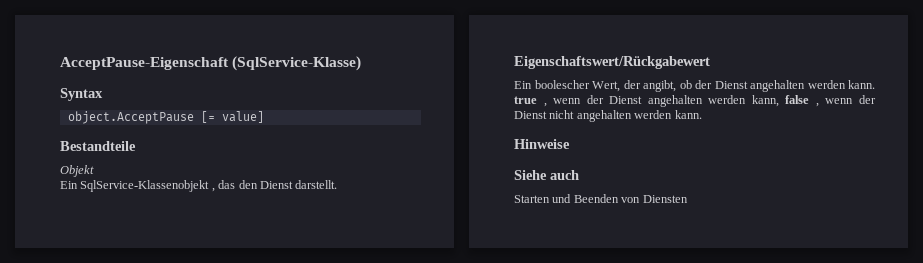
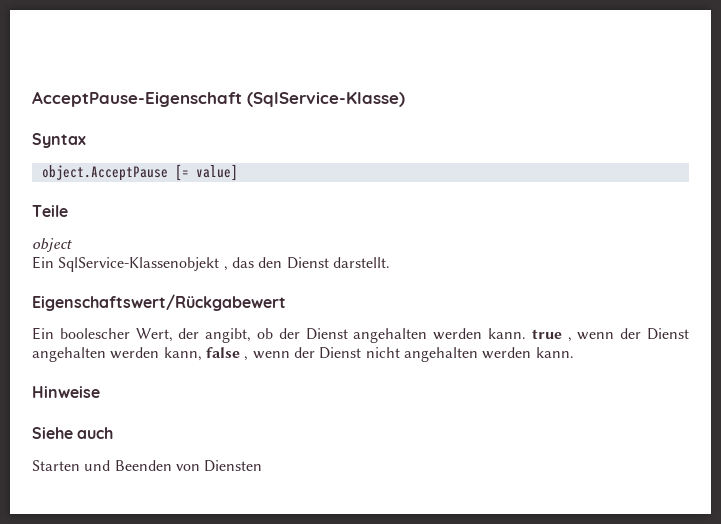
[60,141,136,151] [60,165,94,177] Bestandteile // Objekt -> [32,205,68,217] [32,238,72,252] Teile // object

